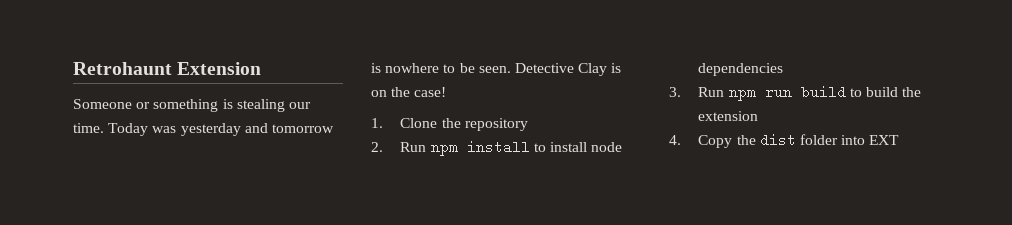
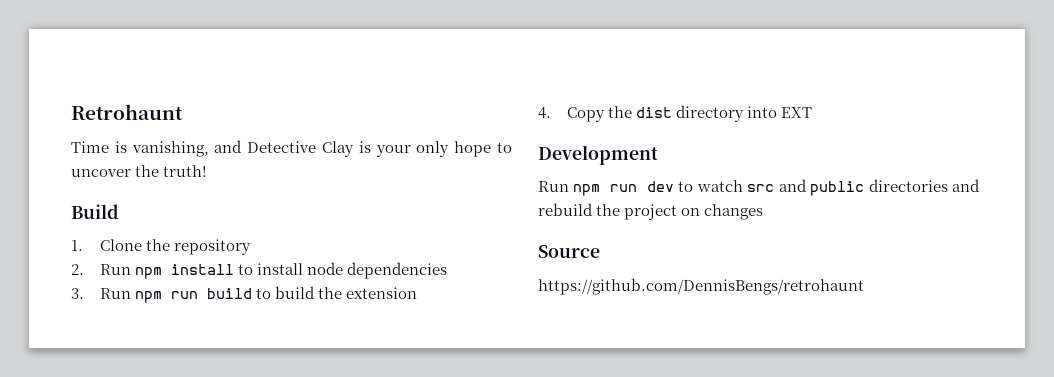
[177,62,262,75] [73,99,311,112] [73,123,334,136] [371,63,622,76] [371,87,447,97] Extension // Someone or something is stealing our time. Today was yesterday and tomorrow is nowhere to be seen. Detective Clay is on the case! -> [71,140,512,157] [71,165,208,177] [71,204,119,219] // Time is vanishing, and Detective Clay is your only hope to uncover the truth! // Build
[799,134,838,145] folder -> [675,105,744,122] directory
(900, 140) none -> [538,145,658,165] [538,179,980,196] [538,203,764,220] [538,245,600,258] [538,278,864,295] // Development // Run npm run dev to watch src and public directories and rebuild the project on changes // Source // https://github.com/DennisBengs/retrohaunt

